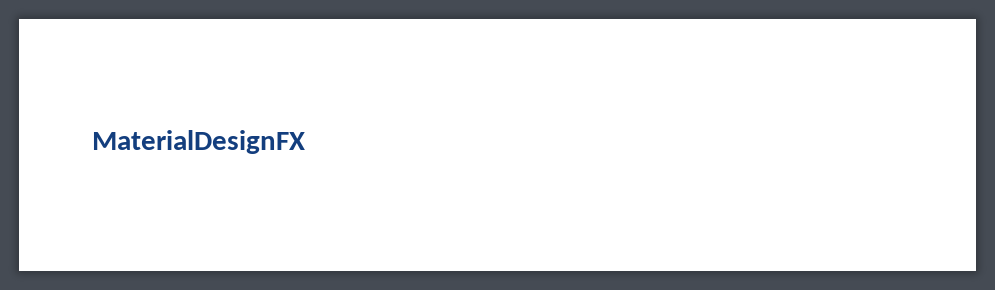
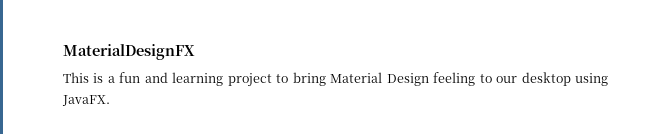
(305, 142) none -> [63,72,608,87] [62,95,110,106] // This is a fun and learning project to bring Material Design feeling to our desktop using JavaFX.

